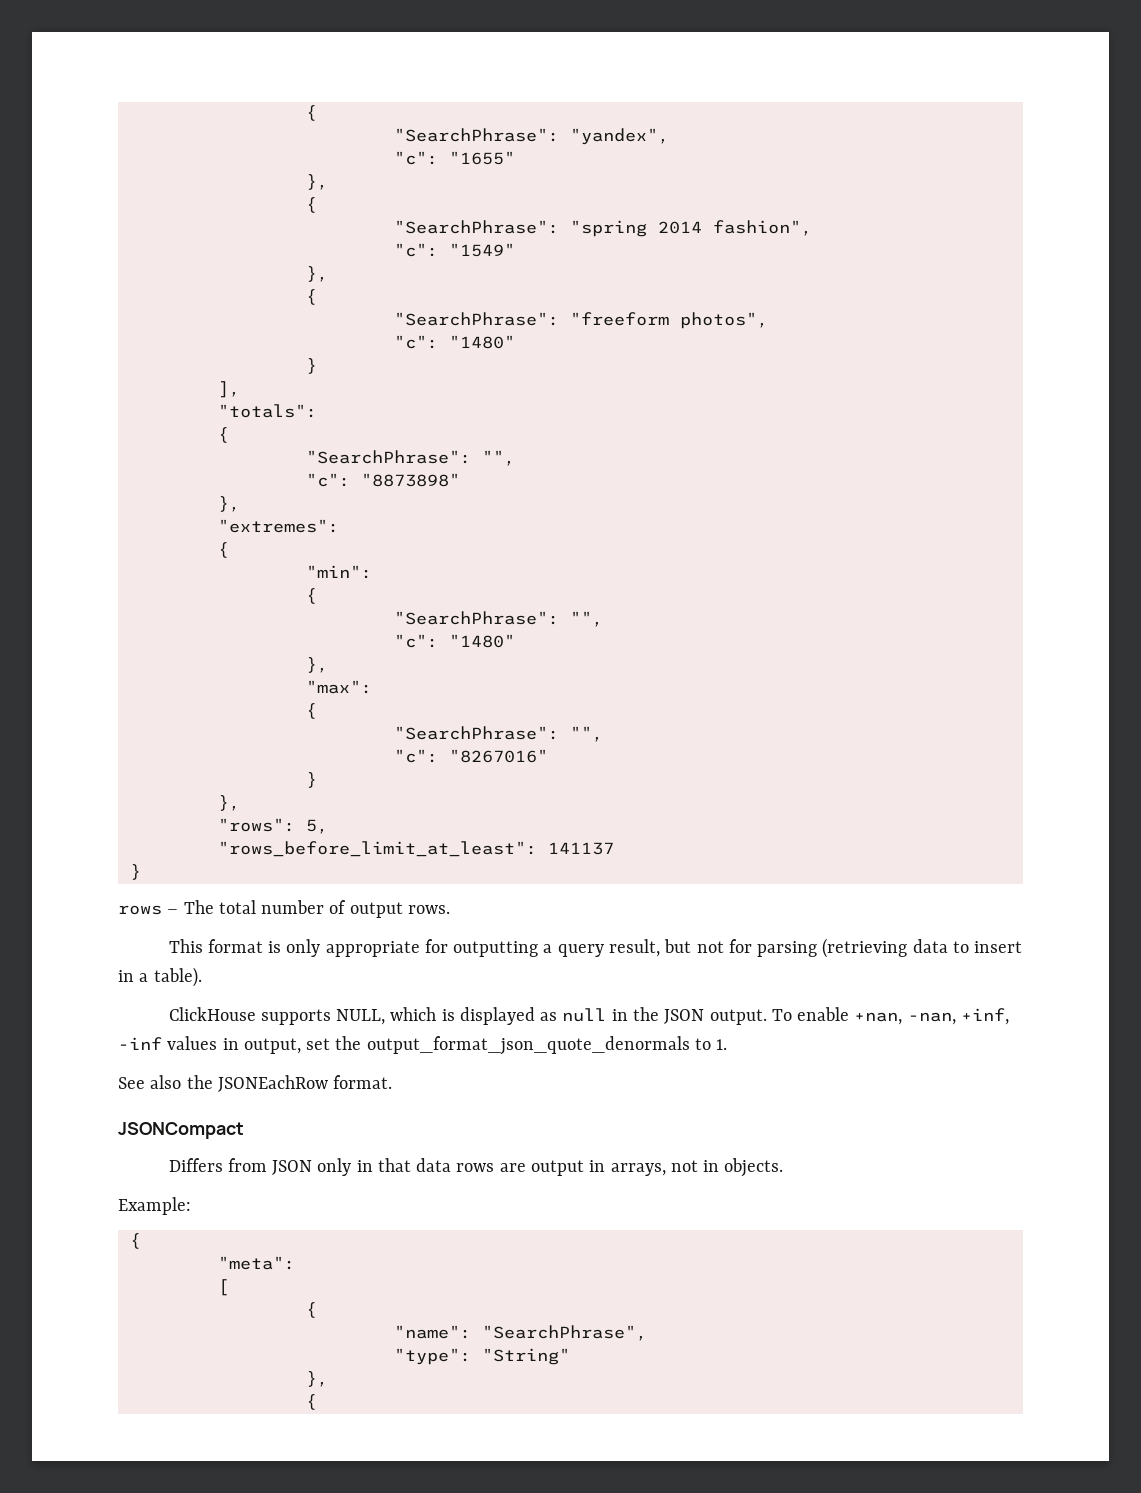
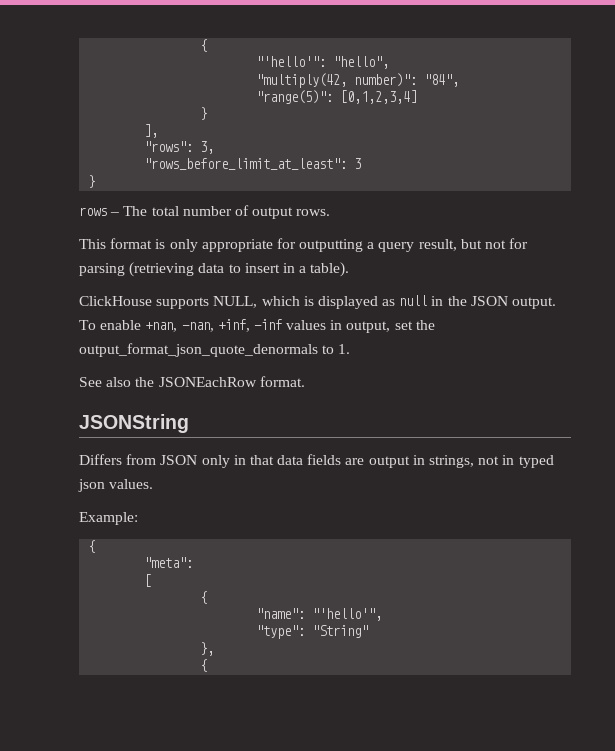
[305,105,317,121] [393,128,669,145] [393,151,515,165] [305,174,328,190] [305,197,317,213] [393,220,812,237] [393,243,515,257] [305,266,328,282] [305,289,317,305] [393,312,768,329] [393,335,515,349] [305,358,317,374] [217,381,240,398] [217,404,317,418] [217,427,229,443] [305,450,515,466] [305,473,460,487] [217,496,240,512] [217,519,339,533] [217,542,229,558] [305,565,372,579] [305,588,317,604] [393,611,603,627] [393,634,515,648] [305,657,328,673] [305,680,372,694] [305,703,317,719] [393,726,603,742] [393,749,548,763] [305,772,317,788] [217,795,240,811] { // "SearchPhrase": "yandex", // "c": "1655" // }, // { // "SearchPhrase": "spring 2014 fashion", // "c": "1549" // }, // { // "SearchPhrase": "freeform photos", // "c": "1480" // } // ], // "totals": // { // "SearchPhrase": "", // "c": "8873898" // }, // "extremes": // { // "min": // { // "SearchPhrase": "", // "c": "1480" // }, // "max": // { // "SearchPhrase": "", // "c": "8267016" // } // }, -> [200,39,208,52] [256,56,390,69] [256,73,460,88] [256,90,418,104] [200,107,208,120] [144,124,159,138] { // "'hello'": "hello", // "multiply(42, number)": "84", // "range(5)": [0,1,2,3,4] // } // ],
[305,819,328,834] 5, -> [200,141,215,154] 3,
[547,842,614,855] 141137 -> [354,158,362,169] 3
[118,1122,244,1139] JSONCompact -> [79,414,189,433] JSONString
[456,1163,495,1172] rows -> [307,454,342,465] fields
[610,1163,666,1176] arrays, -> [429,455,475,468] strings,
[724,1158,784,1177] objects. -> [518,455,554,468] [78,479,154,492] typed json values.
[481,1325,647,1341] "SearchPhrase", -> [312,608,383,621] "'hello'",

